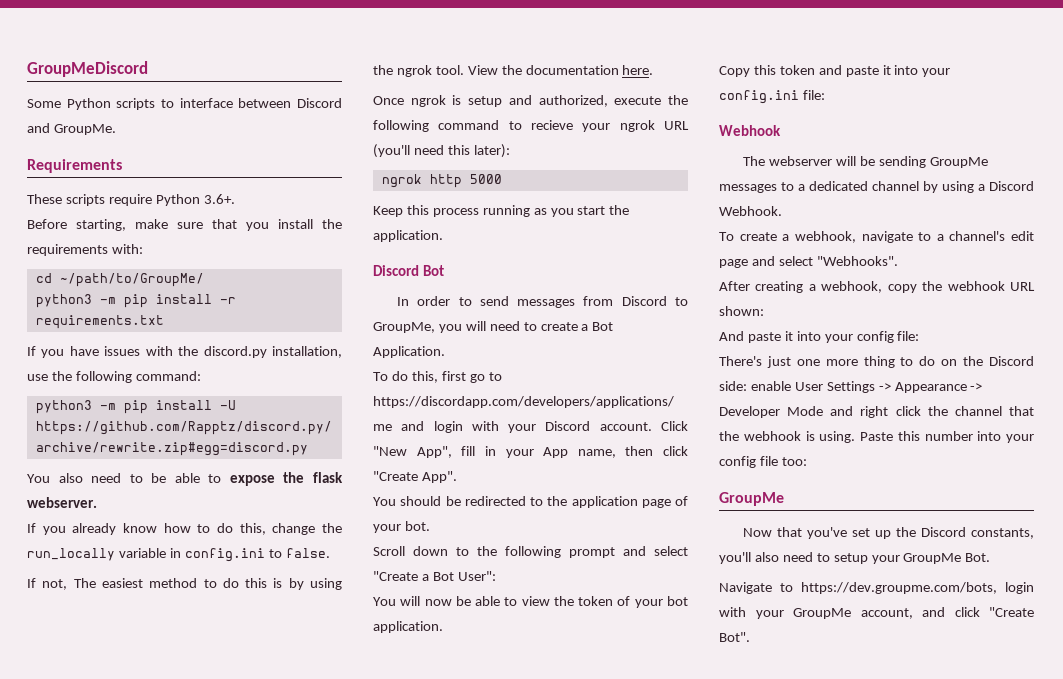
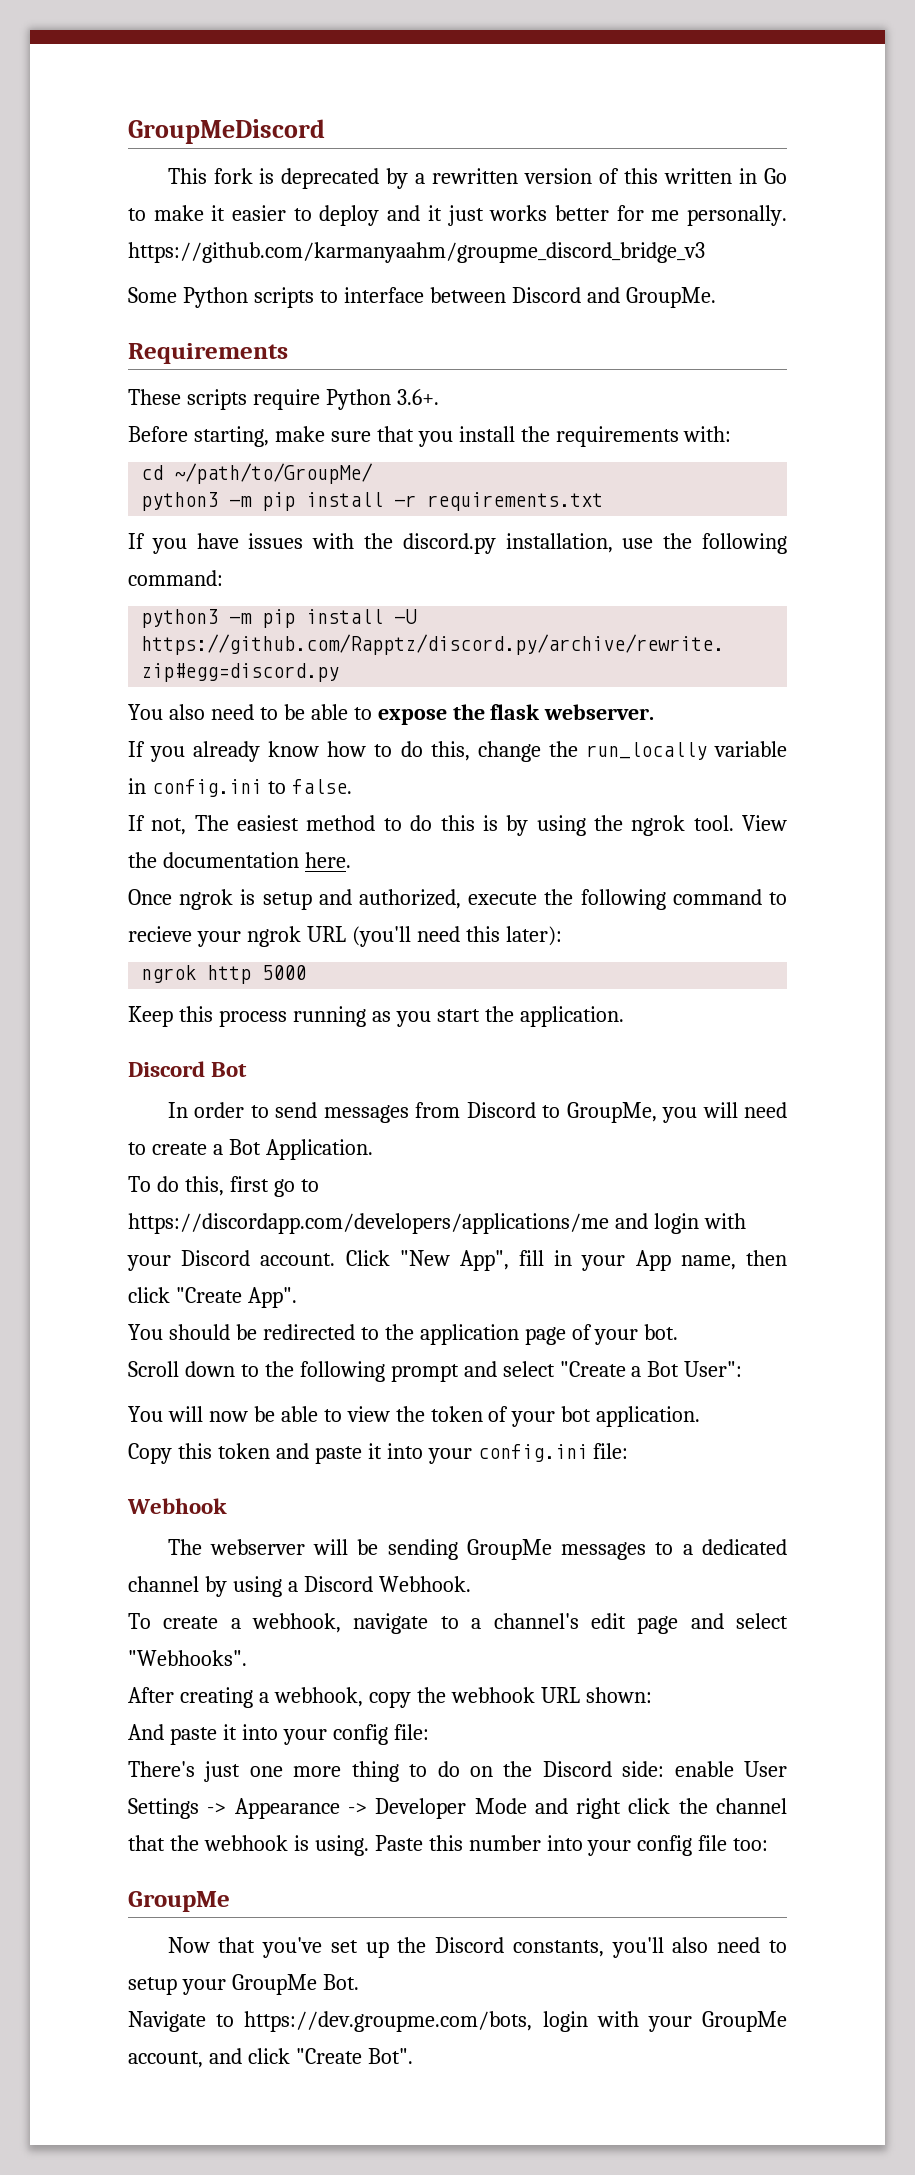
(148, 69) none -> [167,168,787,189] [128,205,787,226] [128,242,705,263] // This fork is deprecated by a rewritten version of this written in Go to make it easier to deploy and it just works better for me personally. https://github.com/karmanyaahm/groupme_discord_bridge_v3

